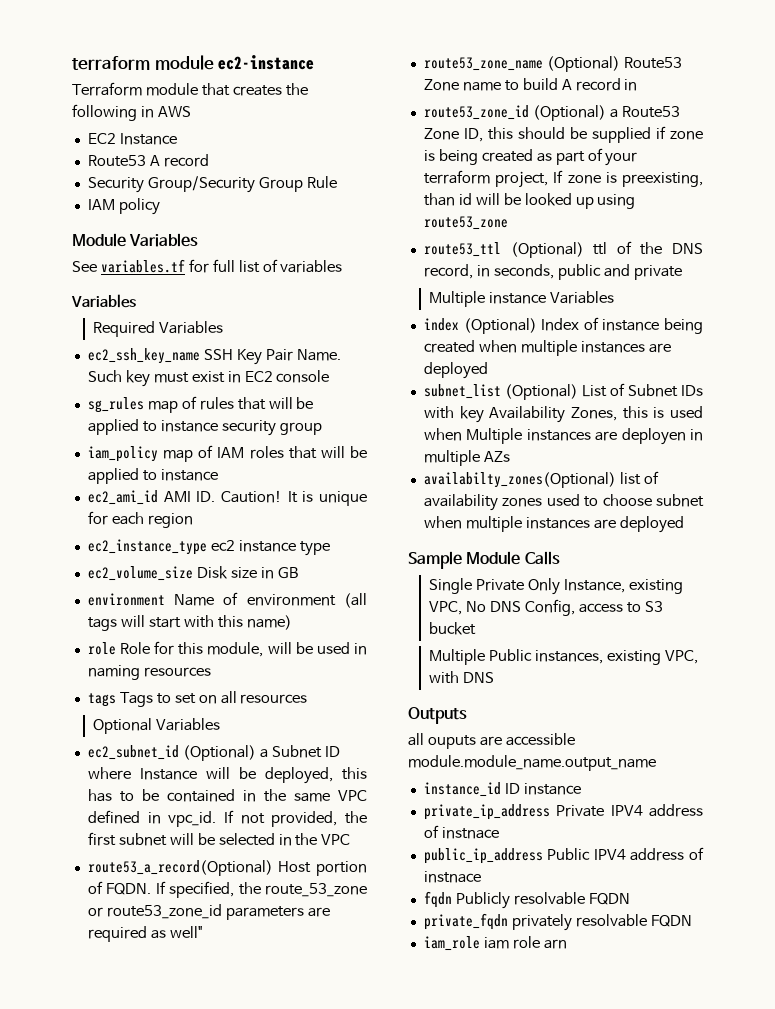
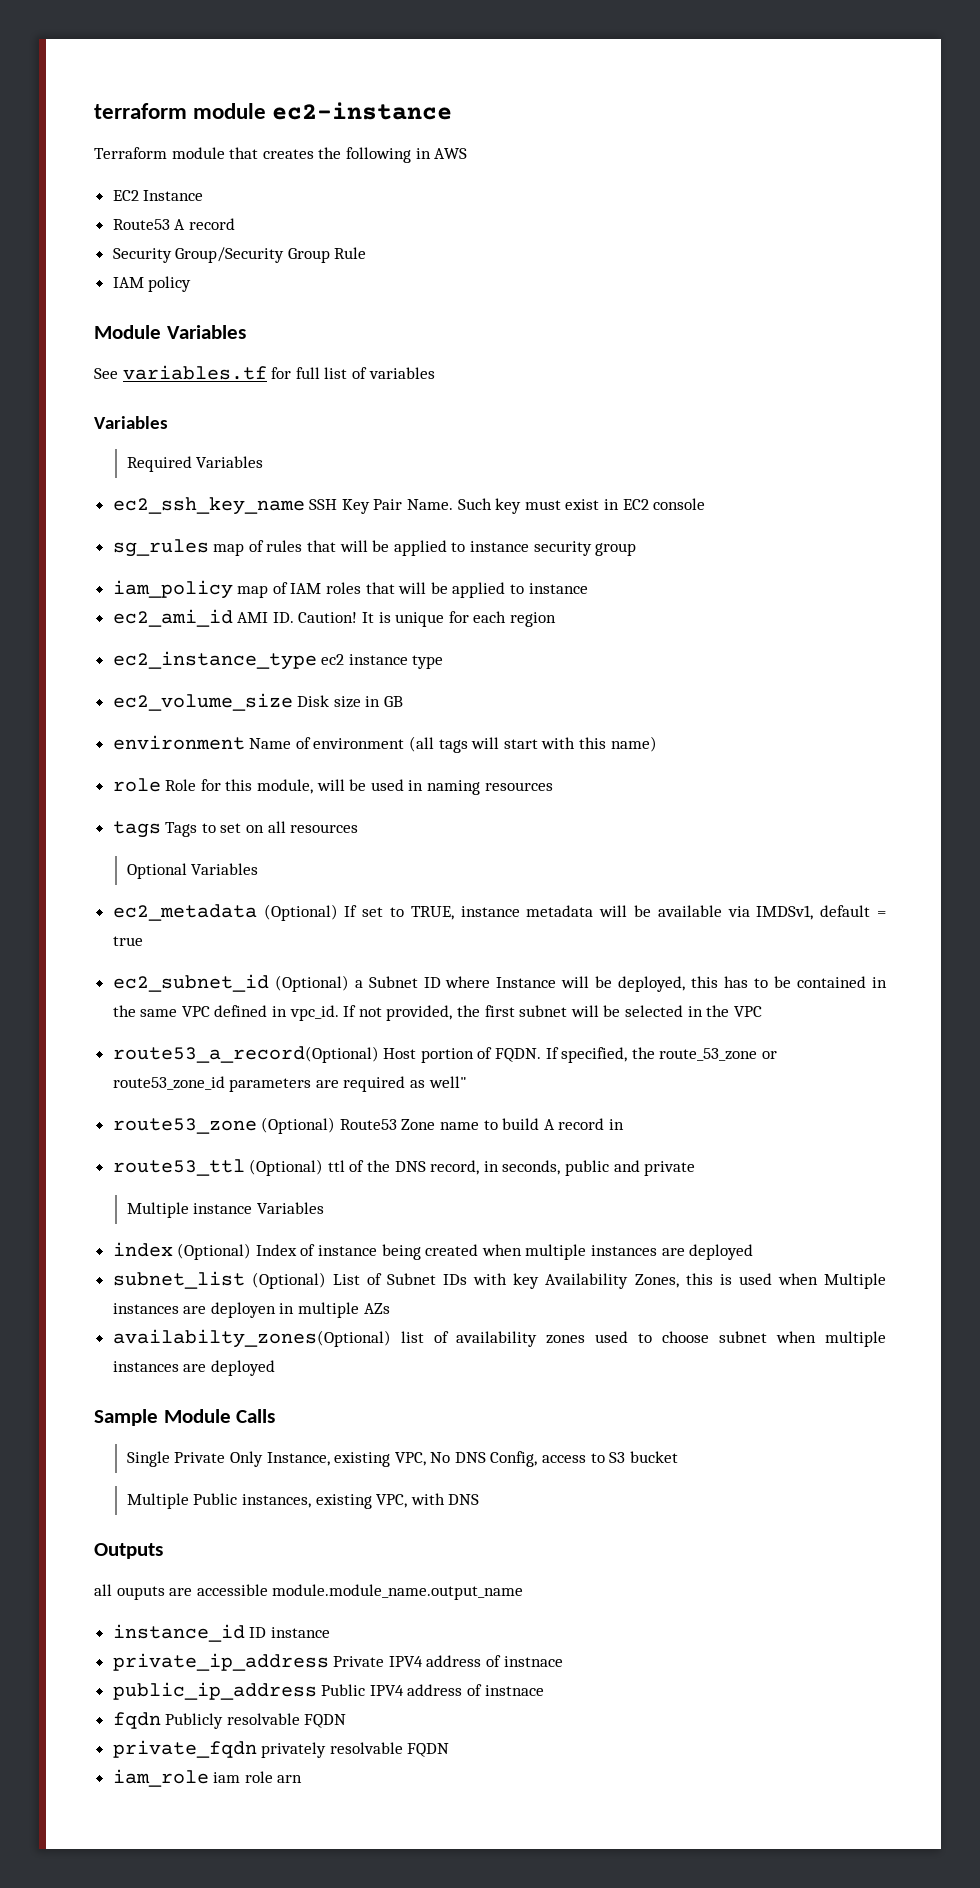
(221, 724) none -> [112,904,886,921] [112,936,143,946] // ec2_metadata (Optional) If set to TRUE, instance metadata will be available via IMDSv1, default = true
[423,57,543,71] route53_zone_name -> [112,1118,257,1134] route53_zone
[423,105,680,121] [423,126,703,143] [423,148,638,166] [423,170,703,188] [423,193,636,209] [423,216,508,230] // route53_zone_id (Optional) a Route53 Zone ID, this should be supplied if zone is being created as part of your terraform project, If zone is preexisting, than id will be looked up using route53_zone -> (625, 1124) none

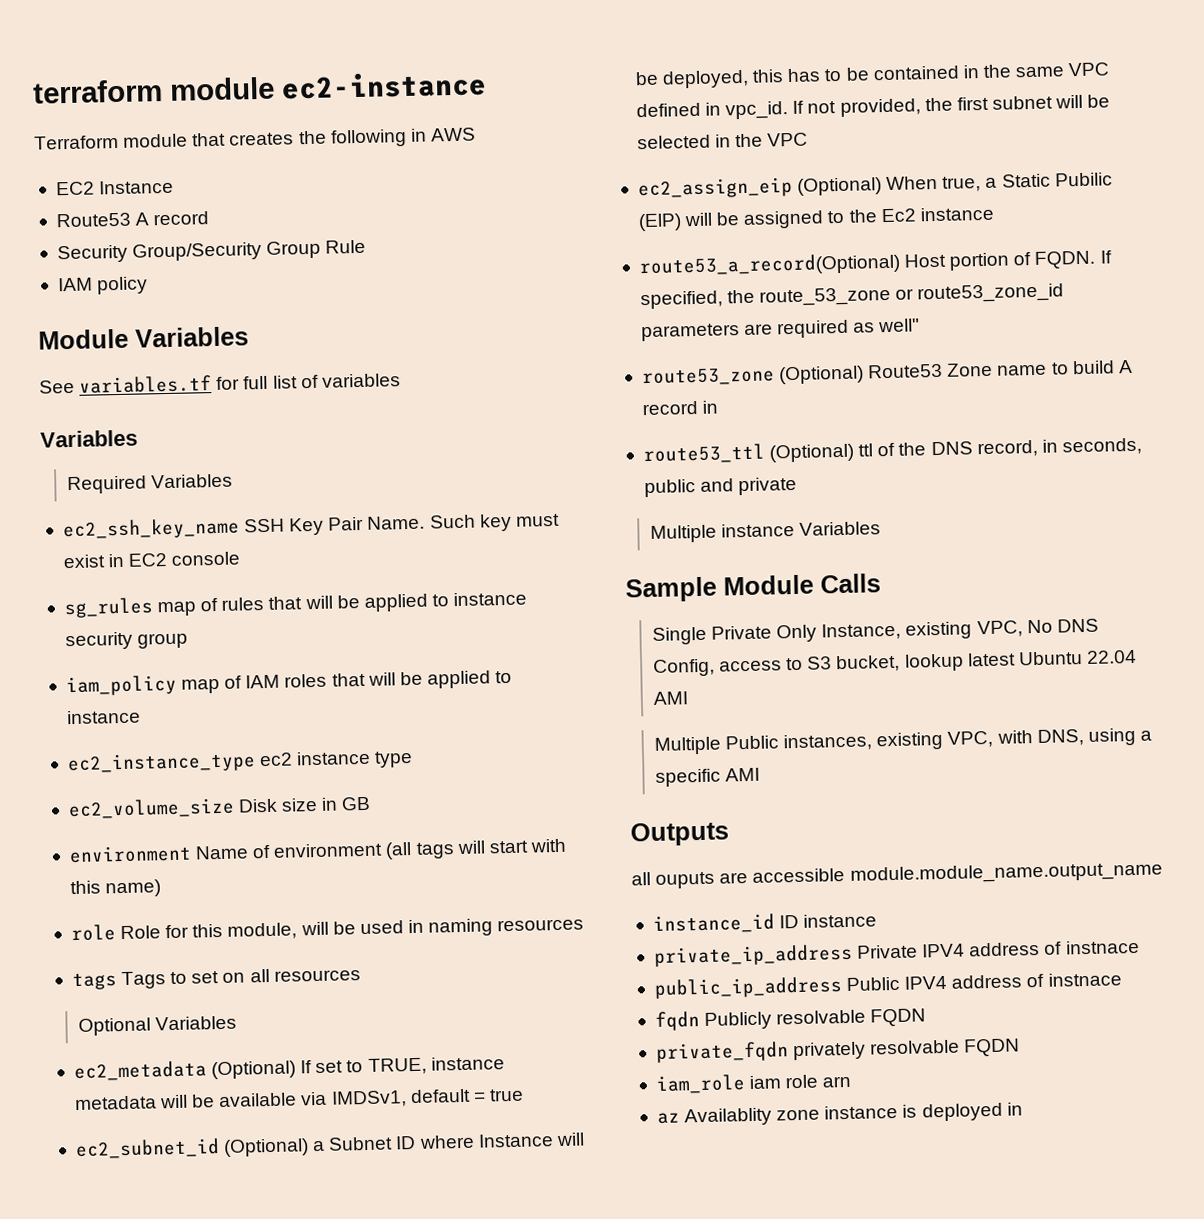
[112,609,557,627] // ec2_ami_id AMI ID. Caution! It is unique for each region -> (141, 717) none
(762, 1011) none -> [637,172,1113,200] [637,206,994,232] // ec2_assign_eip (Optional) When true, a Static Pubilic (ElP) will be assigned to the Ec2 instance
[112,1242,754,1260] [112,1271,887,1289] [112,1302,390,1318] [112,1329,886,1348] [112,1360,275,1376] // index (Optional) Index of instance being created when multiple instances are deployed // subnet_list (Optional) List of Subnet IDs with key Availability Zones, this is used when Multiple instances are deployen in multiple AZs // availabilty_zones(Optional) list of availability zones used to choose subnet when multiple instances are deployed -> (882, 528) none
[629,1451,678,1463] bucket -> [836,649,1137,673] [652,691,688,705] bucket, lookup latest Ubuntu 22.04 AMI
[448,1494,480,1505] DNS -> [1036,727,1152,746] [654,767,761,787] DNS, using a specific AMI
(303, 1779) none -> [656,1102,1023,1127] // az Availablity zone instance is deployed in

